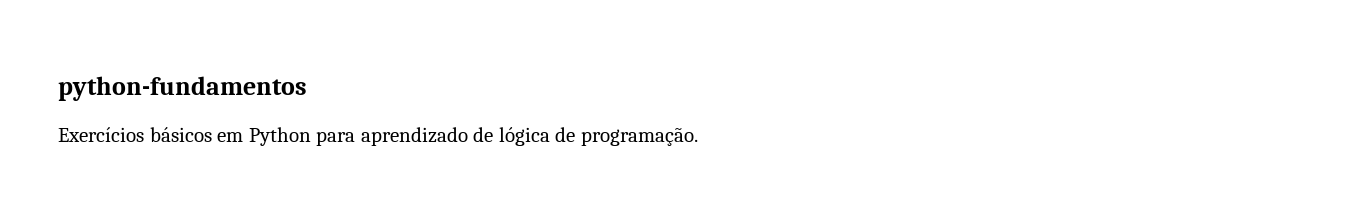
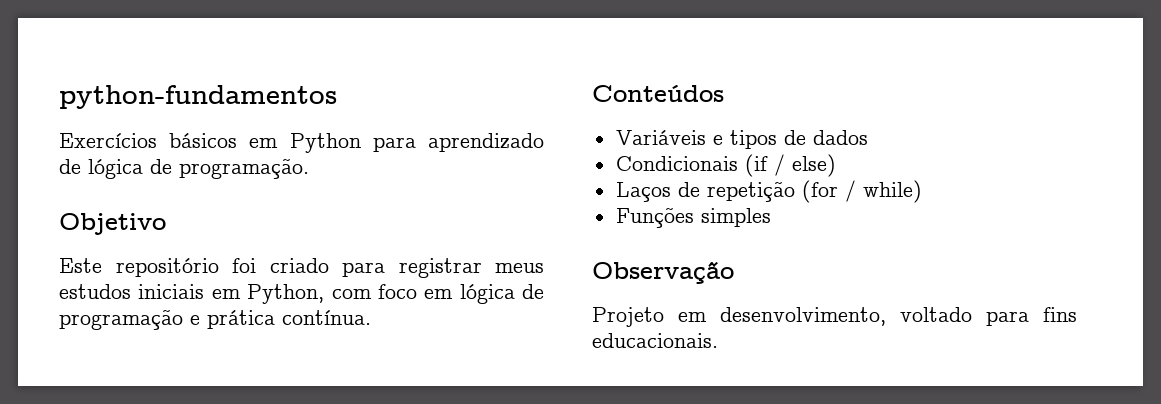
(698, 136) none -> [59,213,166,235] [59,258,544,278] [59,284,544,304] [59,309,371,330] [592,85,724,102] [615,130,868,149] [615,154,836,177] [615,180,922,203] [615,207,771,228] [592,261,734,284] [592,307,1077,327] [592,333,718,348] // Objetivo // Este repositório foi criado para registrar meus estudos iniciais em Python, com foco em lógica de programação e prática contínua. // Conteúdos // Variáveis e tipos de dados // Condicionais (if / else) // Laços de repetição (for / while) // Funções simples // Observação // Projeto em desenvolvimento, voltado para fins educacionais.

